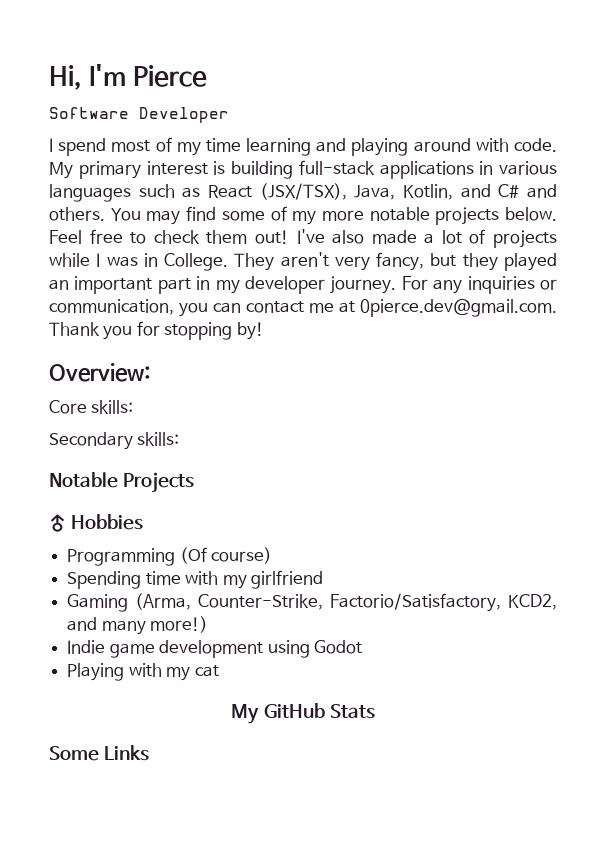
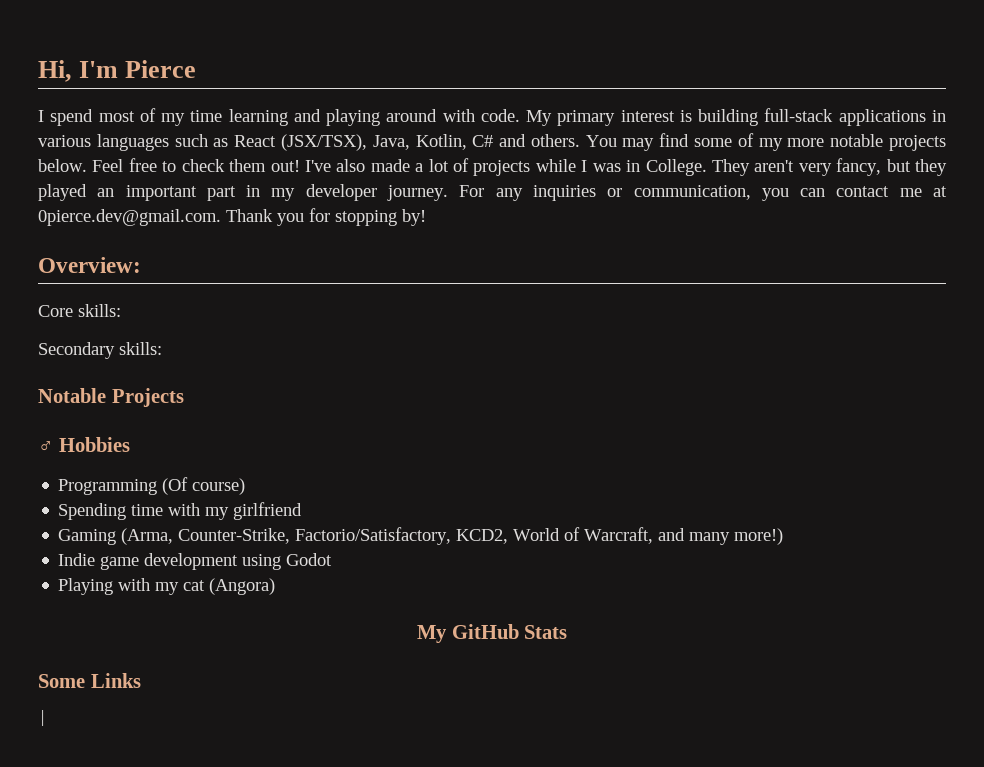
[49,107,229,123] // Software Developer -> (197, 69) none
[460,184,491,198] and -> (467, 142) none
(557, 602) none -> [513,527,654,544] World of Warcraft,
(219, 671) none -> [209,578,276,595] (Angora)
(150, 753) none -> [38,710,47,726] // │

